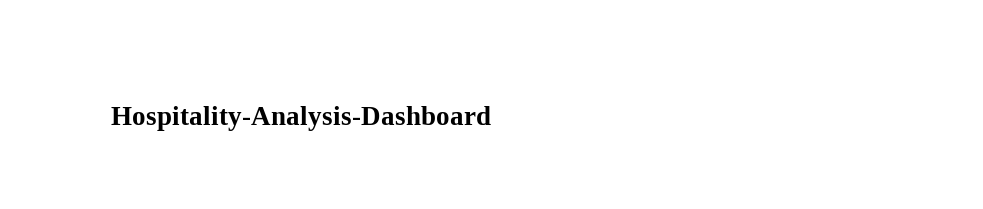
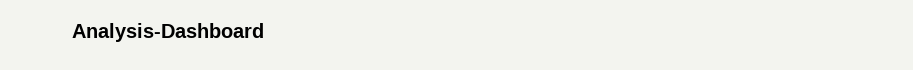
[111,106,491,131] Hospitality-Analysis-Dashboard -> [72,23,264,42] Analysis-Dashboard

